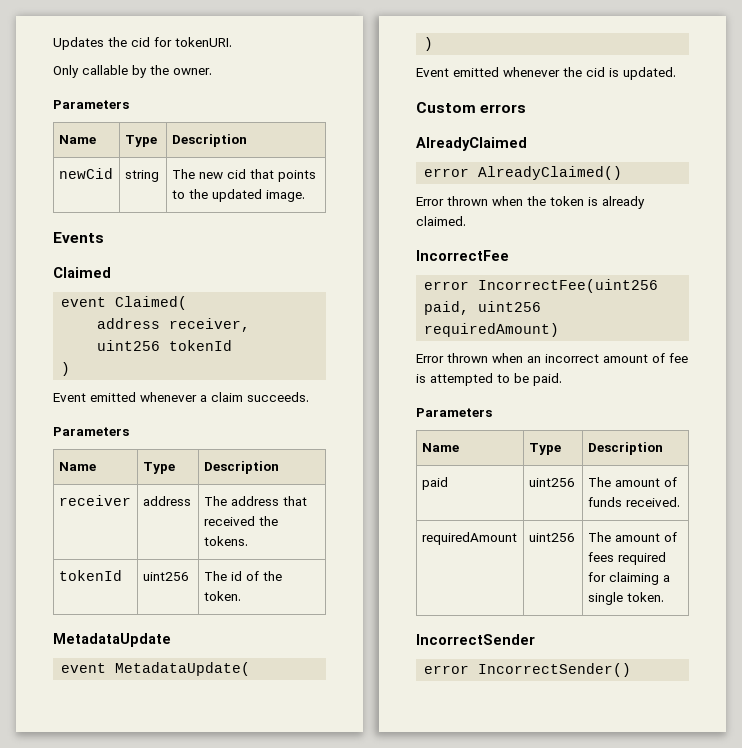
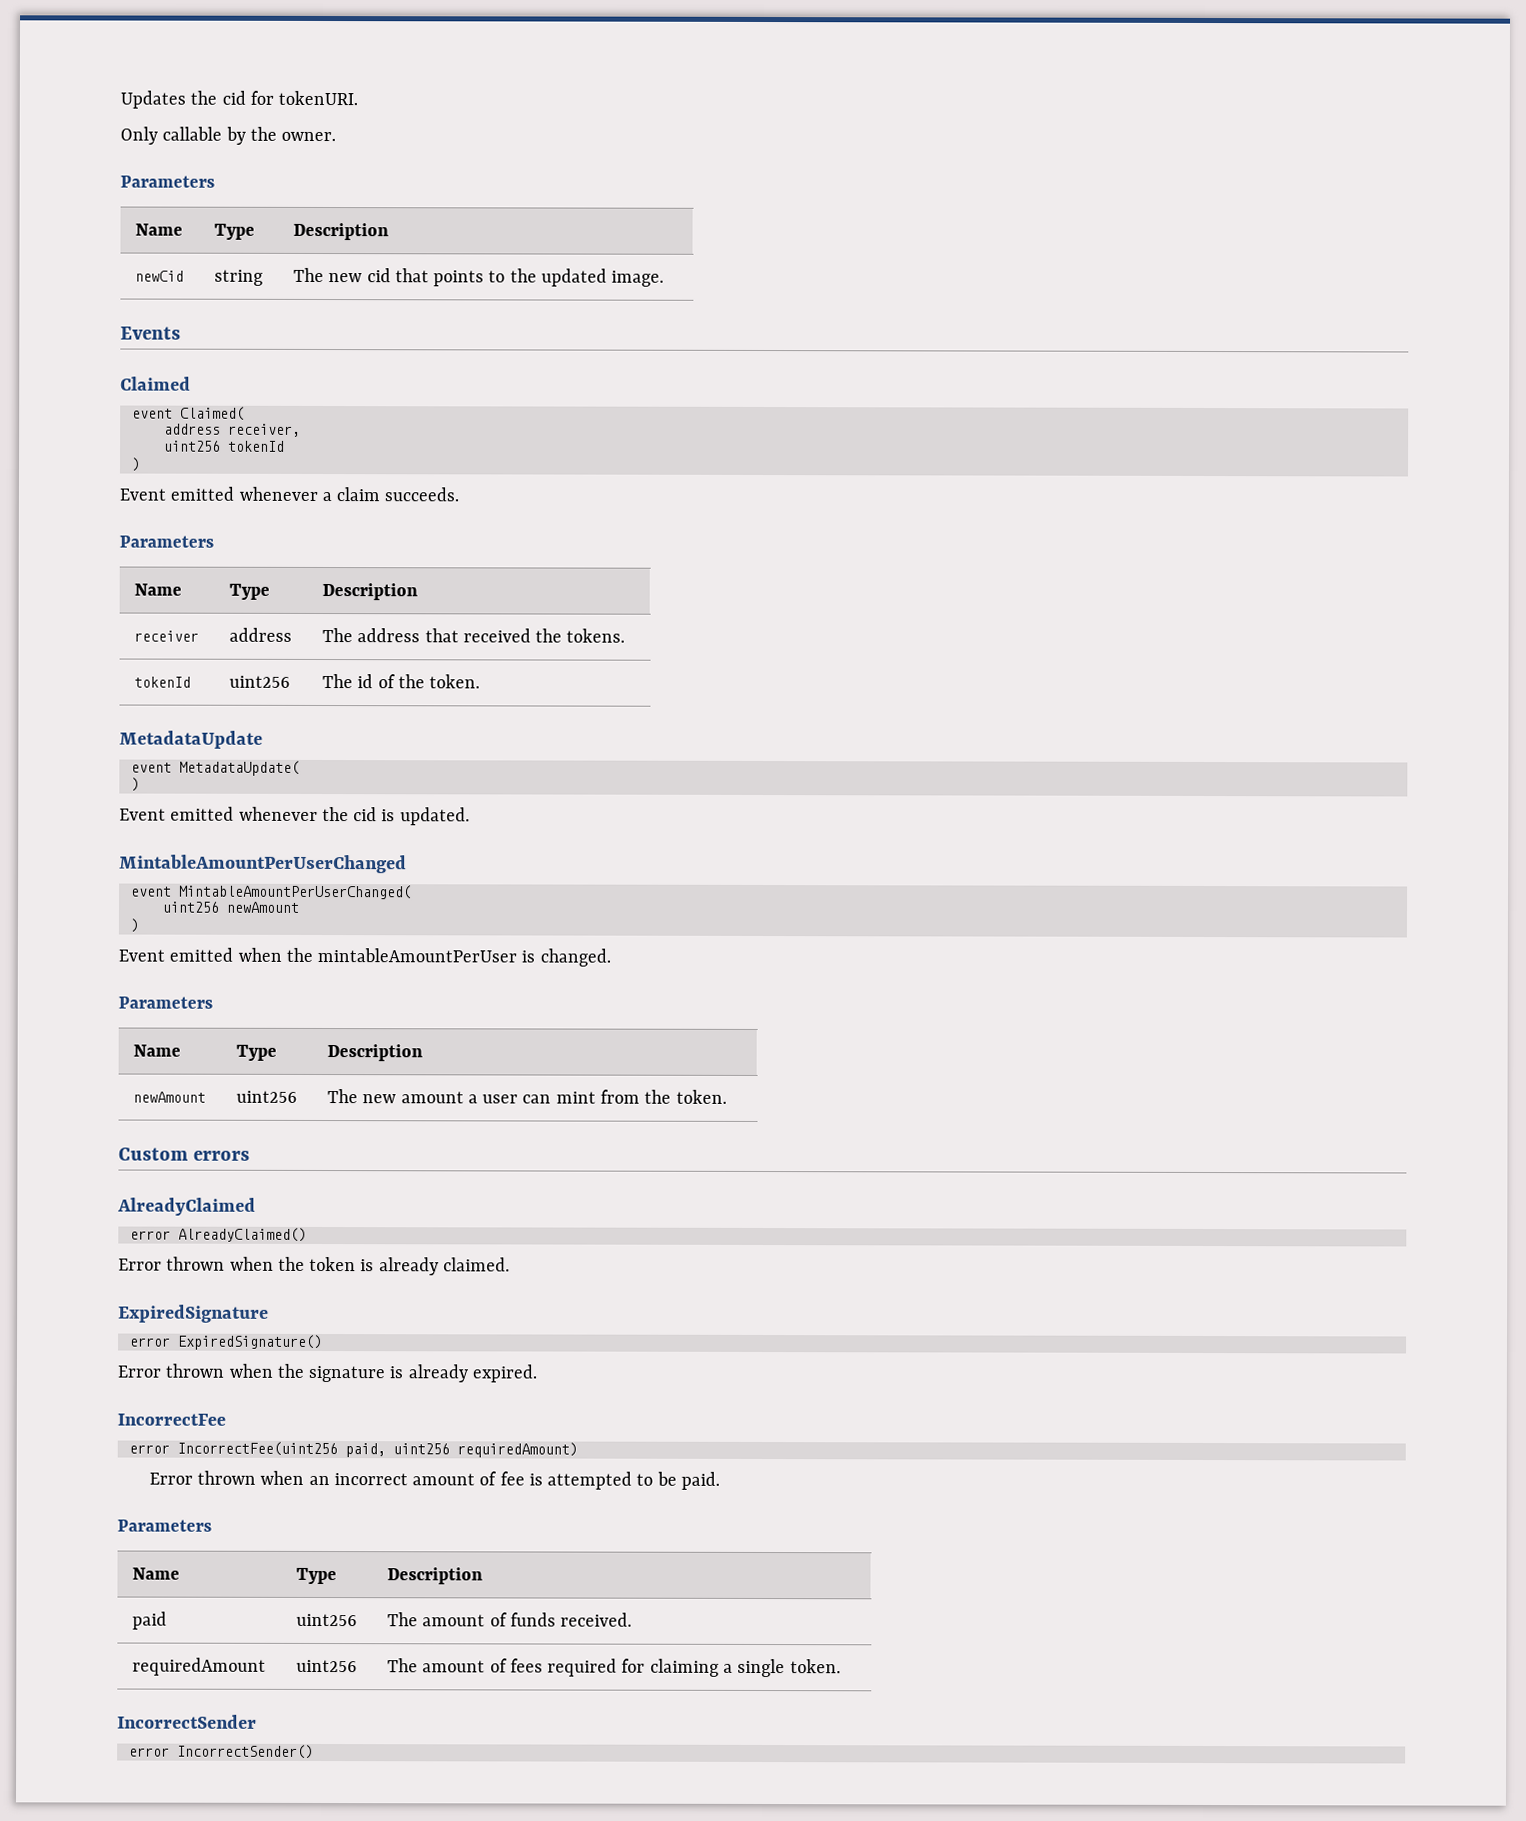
(676, 73) none -> [119,854,407,874] [130,884,412,900] [161,901,300,913] [129,918,139,933] [118,947,611,967] [118,996,213,1009] [133,1044,182,1057] [236,1044,278,1061] [327,1044,424,1062] [133,1091,207,1103] [236,1090,298,1103] [327,1089,727,1104] // MintableAmountPerUserChanged // event MintableAmountPerUserChanged( // uint256 newAmount // ) // Event emitted when the mintableAmountPerUser is changed. // Parameters // Name | Type | Description // newAmount | uint256 | The new amount a user can mint from the token.
(466, 221) none -> [118,1304,269,1323] [129,1334,323,1351] [117,1363,537,1383] // ExpiredSignature // error ExpiredSignature() // Error thrown when the signature is already expired.

